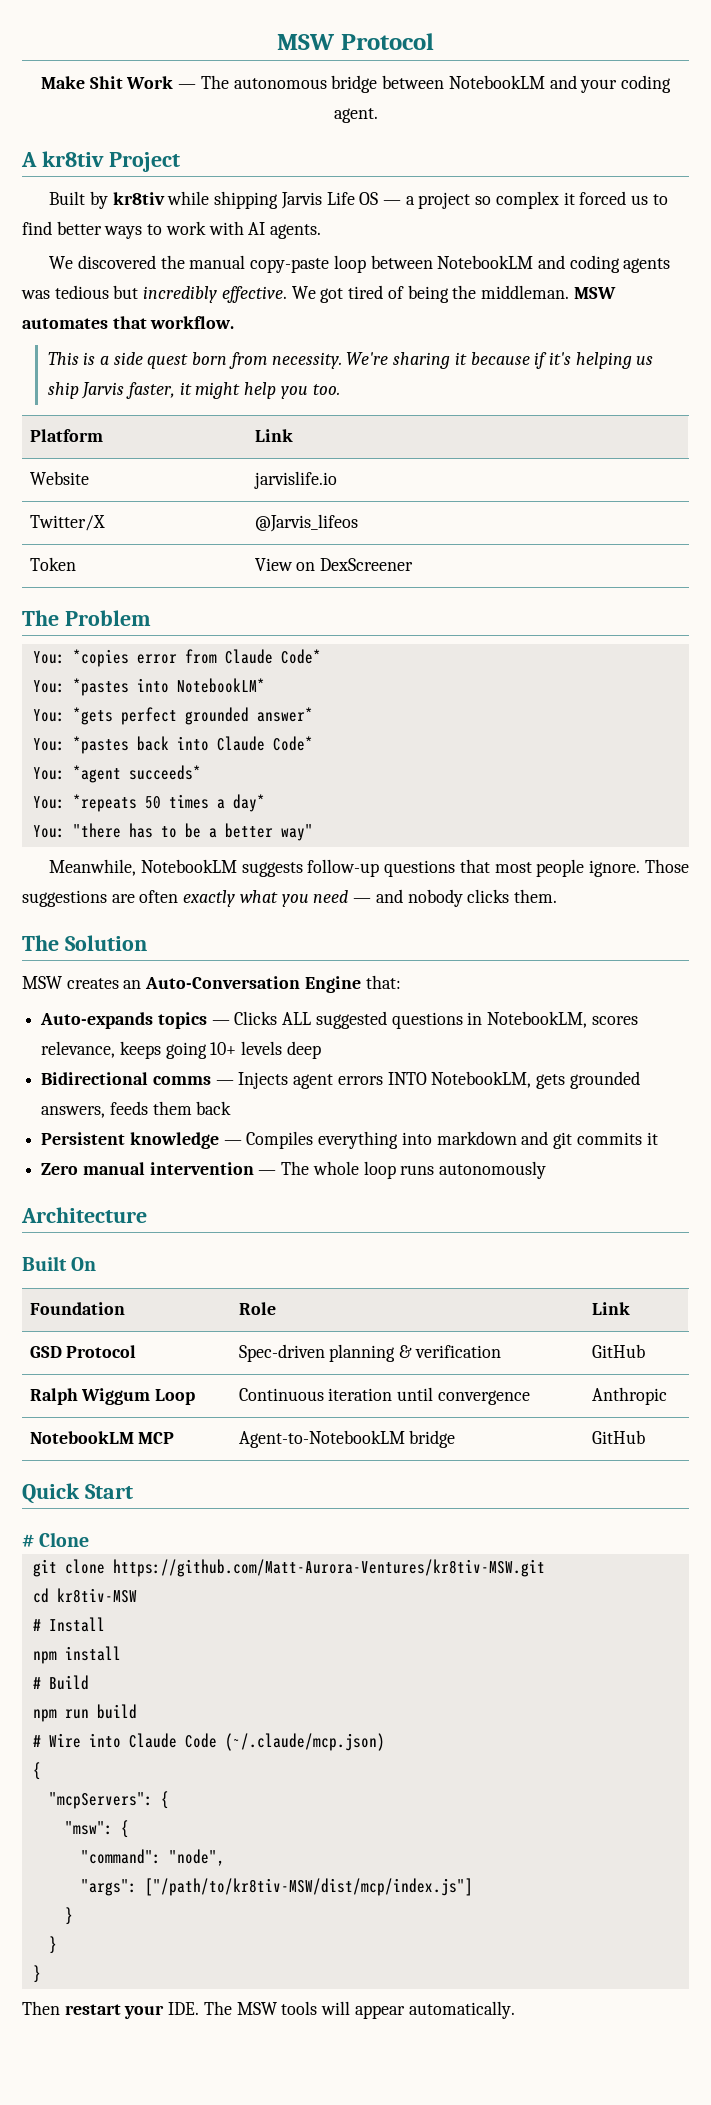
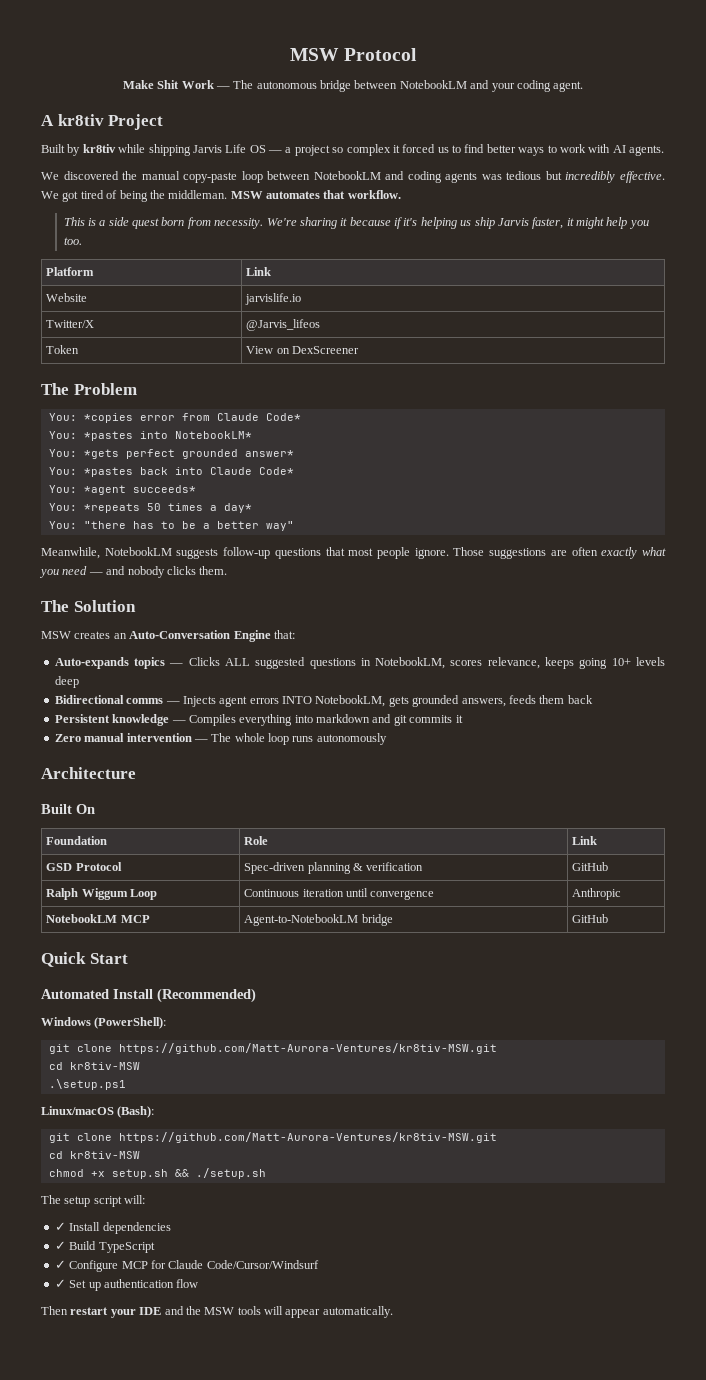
[22,1532,90,1547] [32,1559,545,1577] [32,1588,137,1603] [32,1617,105,1632] [32,1646,121,1664] [32,1675,89,1690] [32,1704,137,1722] [32,1733,385,1751] [32,1762,41,1780] [48,1791,169,1809] [64,1820,129,1838] [80,1849,225,1866] [80,1878,473,1896] [64,1907,73,1925] [48,1936,57,1954] [32,1965,41,1983] # Clone // git clone https://github.com/Matt-Aurora-Ventures/kr8tiv-MSW.git // cd kr8tiv-MSW // # Install // npm install // # Build // npm run build // # Wire into Claude Code (~/.claude/mcp.json) // { // "mcpServers": { // "msw": { // "command": "node", // "args": ["/path/to/kr8tiv-MSW/dist/mcp/index.js"] // } // } // } -> [41,988,256,1003] [41,1017,167,1029] [48,1043,497,1054] [48,1062,140,1070] [48,1079,126,1090] [41,1106,155,1118] [48,1132,497,1143] [48,1151,140,1159] [48,1168,266,1179] [41,1195,146,1207] [54,1222,171,1234] [54,1241,155,1253] [54,1260,319,1272] [54,1279,199,1291] Automated Install (Recommended) // Windows (PowerShell): // git clone https://github.com/Matt-Aurora-Ventures/kr8tiv-MSW.git // cd kr8tiv-MSW // .\setup.ps1 // Linux/macOS (Bash): // git clone https://github.com/Matt-Aurora-Ventures/kr8tiv-MSW.git // cd kr8tiv-MSW // chmod +x setup.sh && ./setup.sh // The setup script will: // ✓ Install dependencies // ✓ Build TypeScript // ✓ Configure MCP for Claude Code/Cursor/Windsurf // ✓ Set up authentication flow
[168,2001,232,2015] IDE. The -> [139,1306,201,1315] IDE and the

